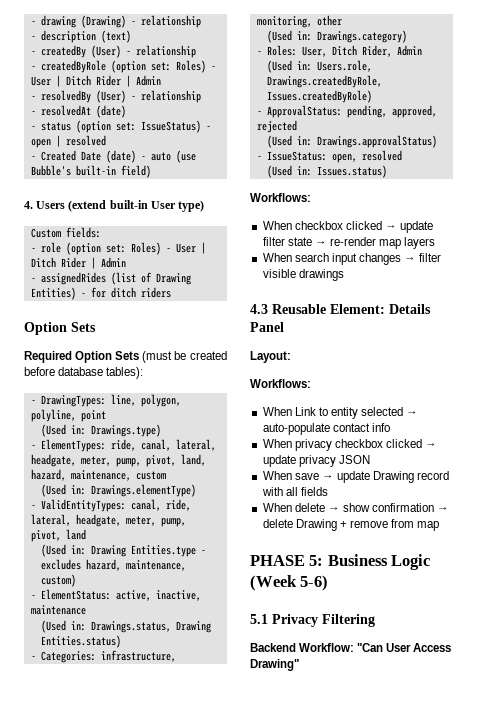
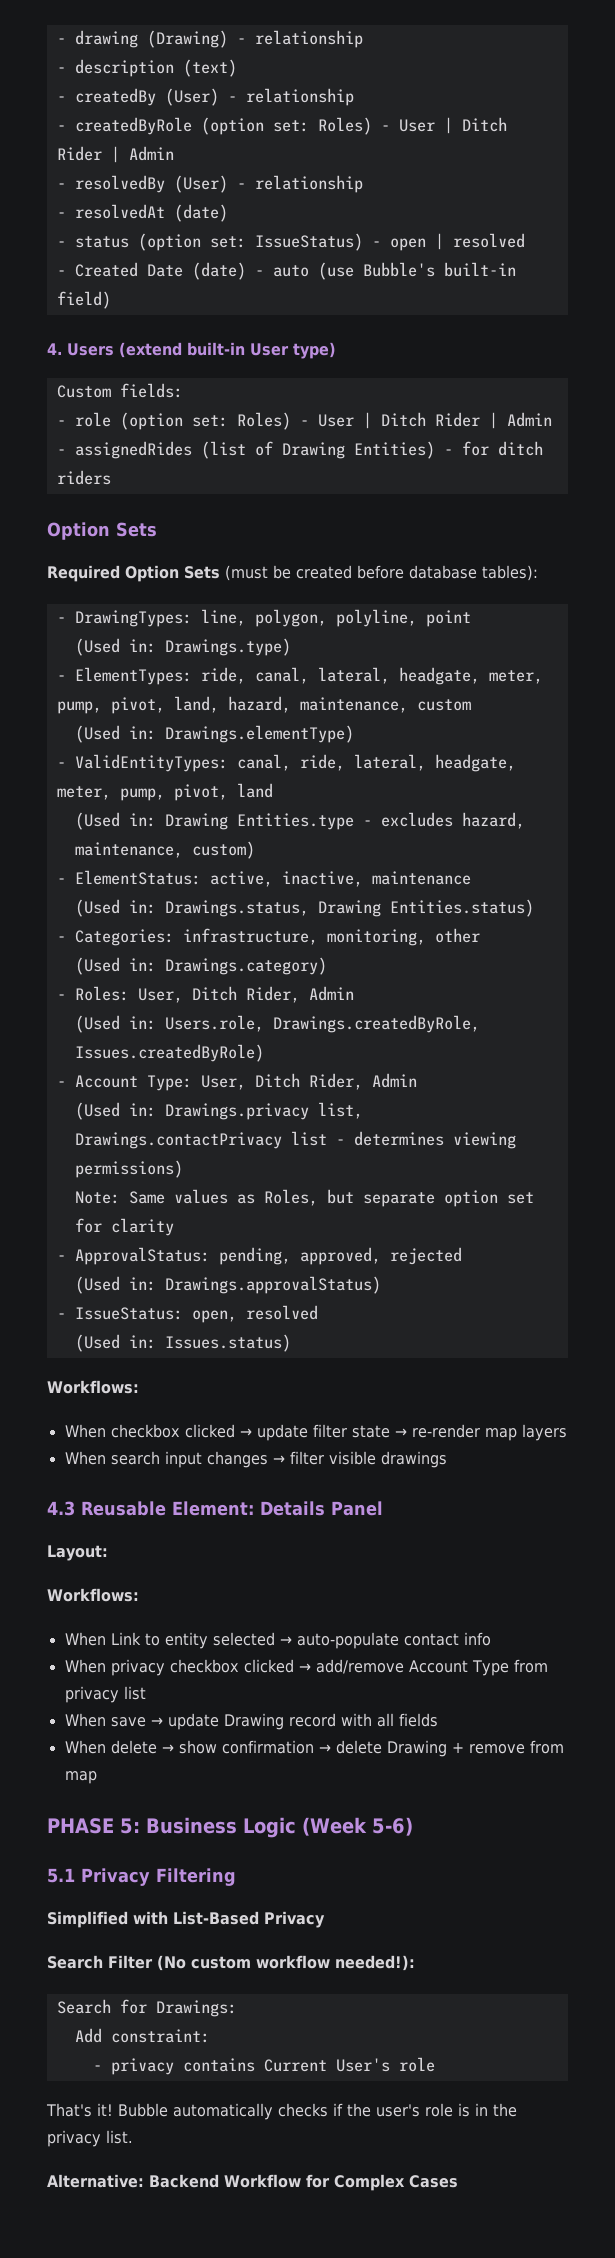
(372, 96) none -> [56,1073,417,1091] [74,1102,363,1120] [74,1131,516,1149] [74,1160,183,1178] [74,1189,534,1207] [74,1218,174,1236] // - Account Type: User, Ditch Rider, Admin // (Used in: Drawings.privacy list, Drawings.contactPrivacy list - determines viewing permissions) // Note: Same values as Roles, but separate option set for clarity
[262,455,370,467] update privacy JSON -> [315,1659,548,1676] [64,1686,146,1703] add/remove Account Type from privacy list
[250,643,452,652] [250,659,299,671] Backend Workflow: "Can User Access Drawing" -> [47,1911,325,1928] [47,1955,415,1971] [56,1999,237,2017] [74,2028,210,2043] [92,2057,435,2075] [46,2103,517,2120] [47,2130,133,2147] [47,2174,458,2191] Simplified with List-Based Privacy // Search Filter (No custom workflow needed!): // Search for Drawings: // Add constraint: // - privacy contains Current User's role // That's it! Bubble automatically checks if the user's role is in the privacy list. // Alternative: Backend Workflow for Complex Cases

